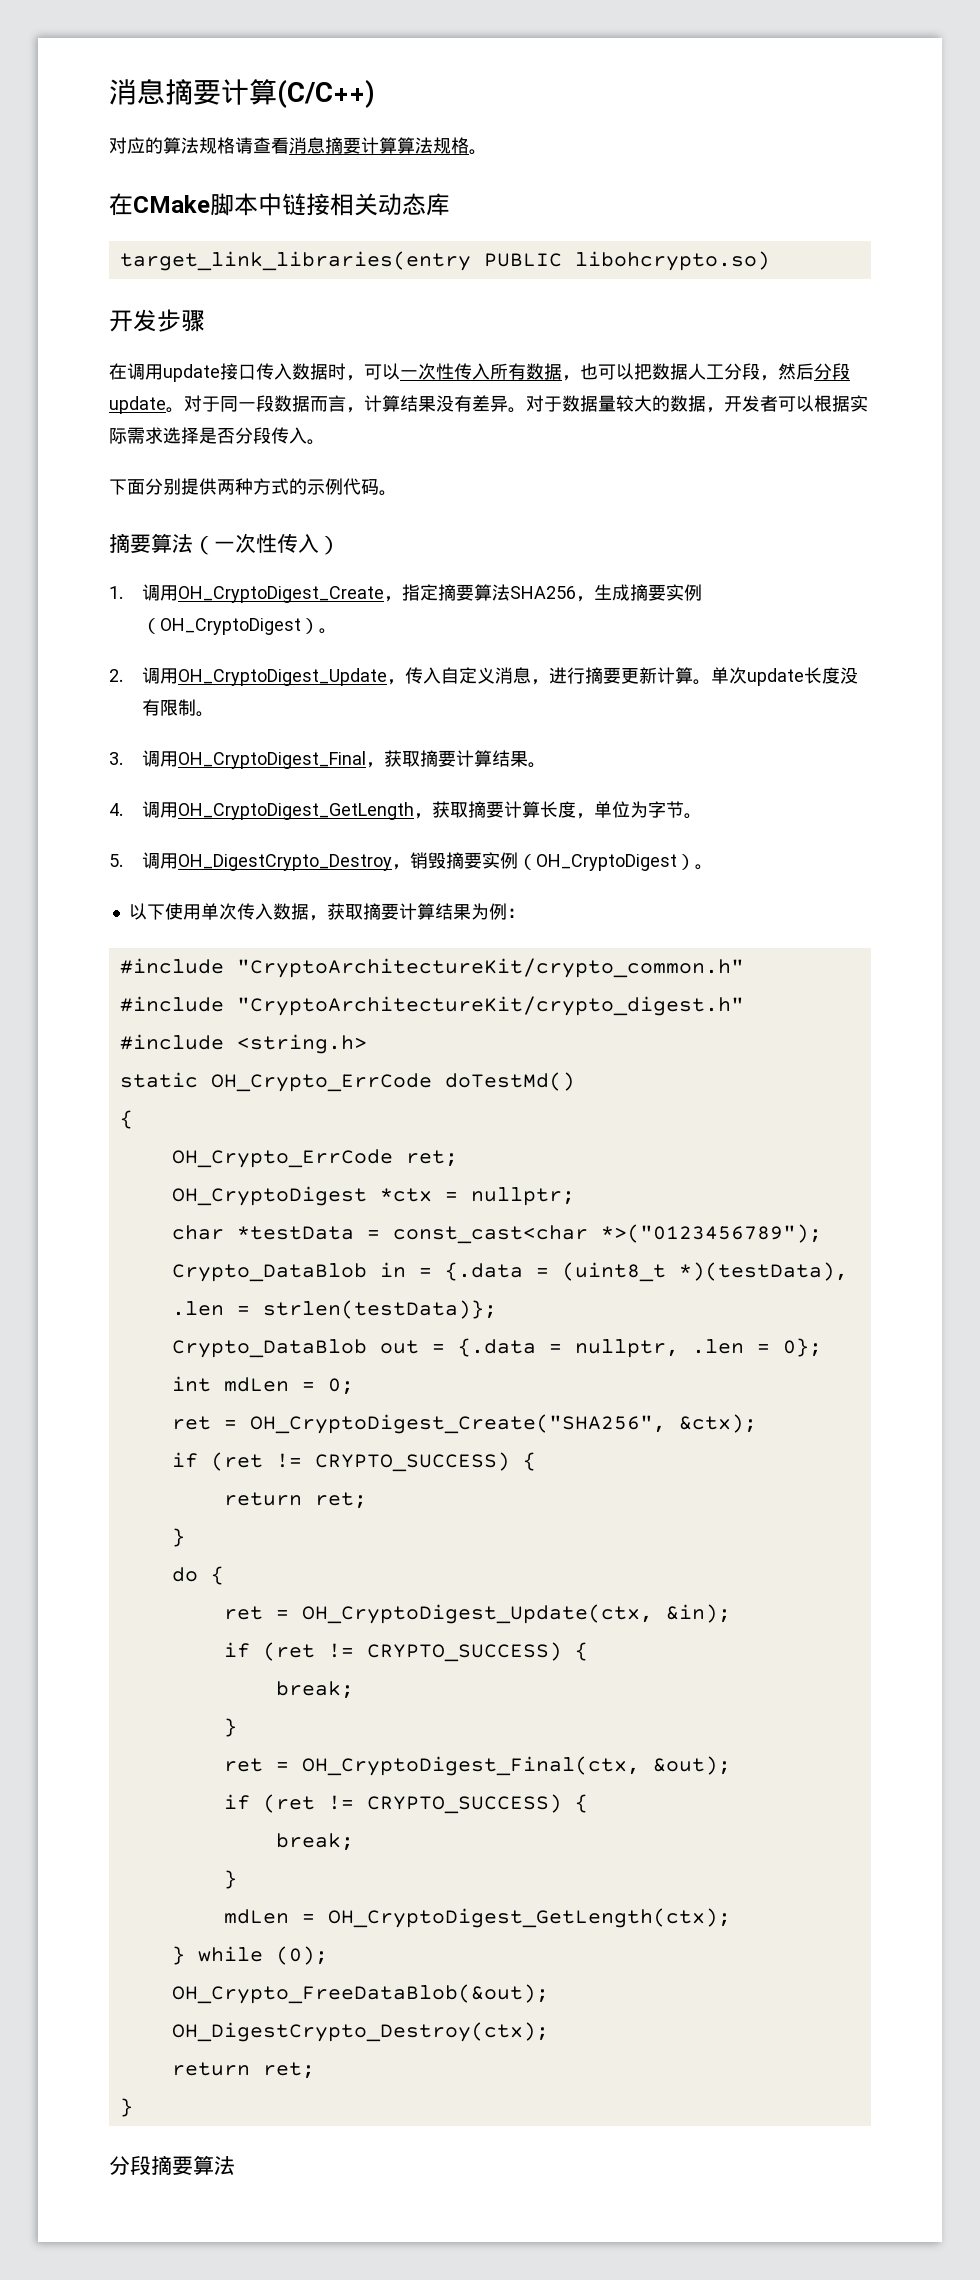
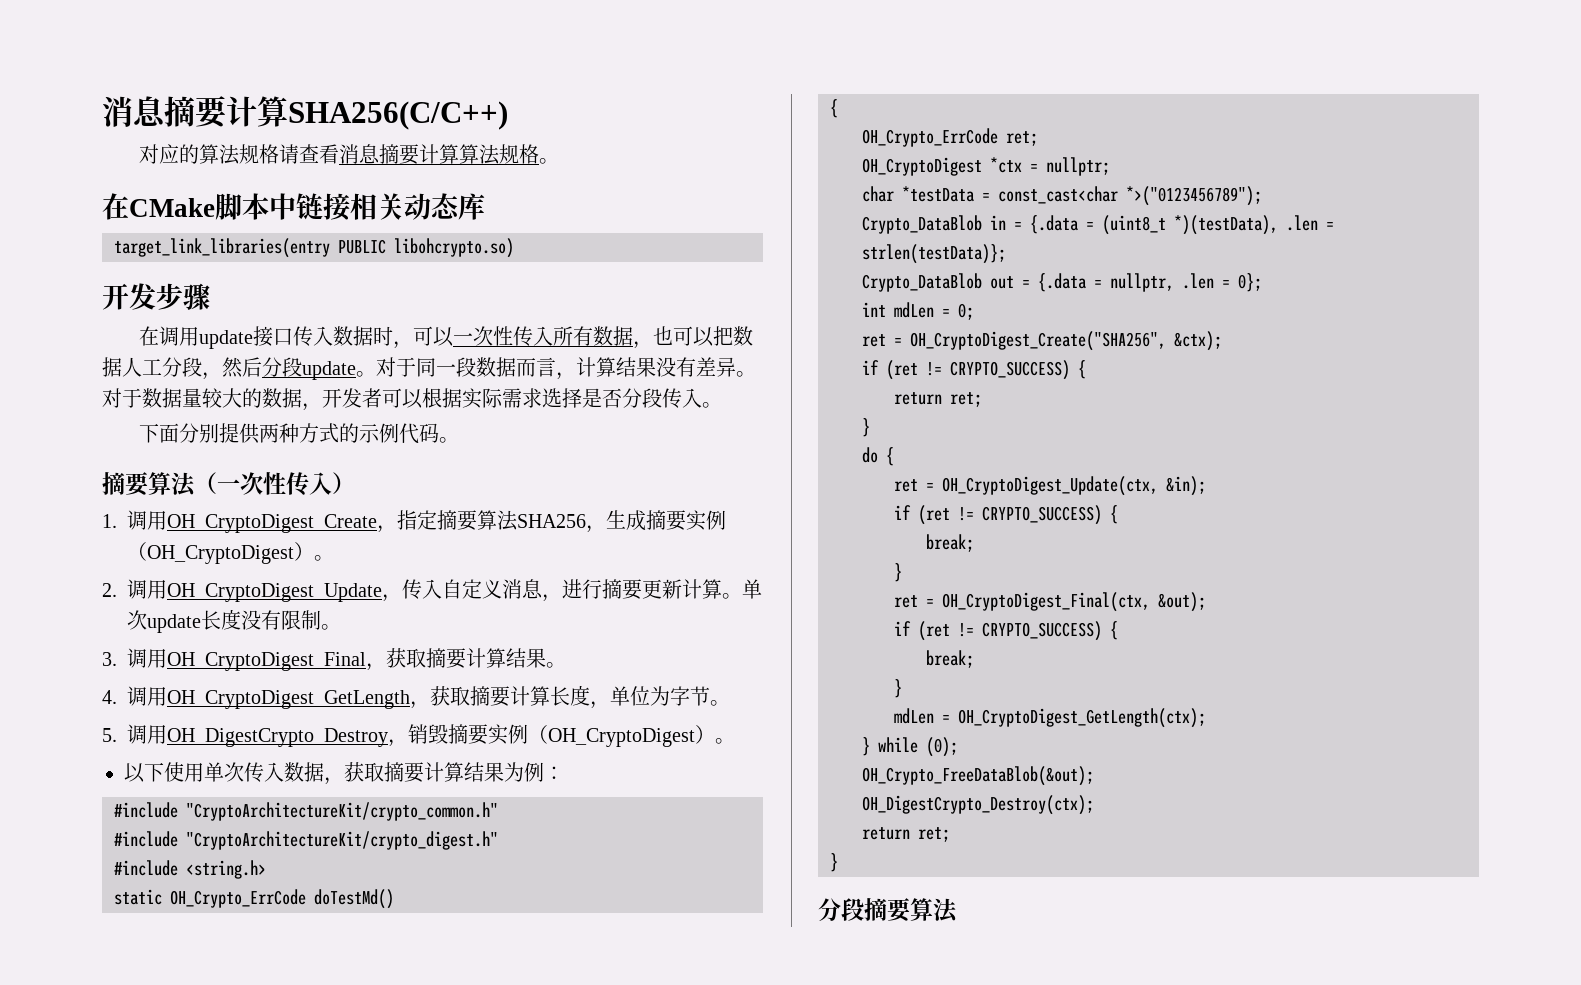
[109,79,375,108] 消息摘要计算(C/C++) -> [102,96,508,130] 消息摘要计算SHA256(C/C++)

